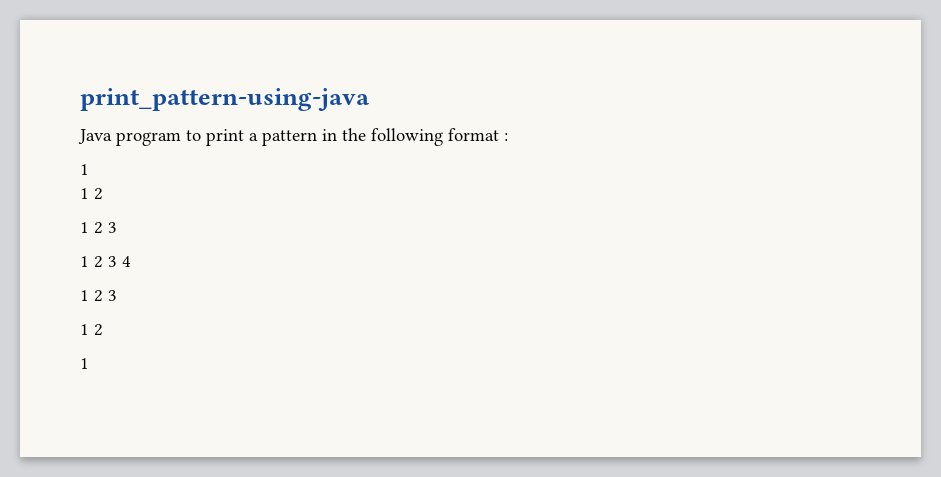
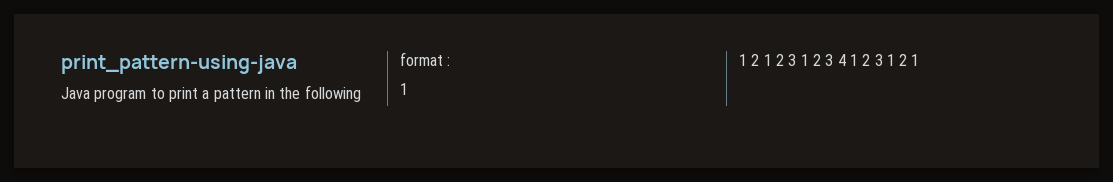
[80,222,117,234] // 1 2 3 // -> [763,54,797,66] 1 2 3
[80,290,117,302] [80,324,103,336] // 1 2 3 // 1 2 // -> [849,54,908,66] 1 2 3 1 2

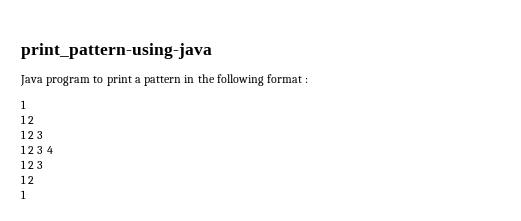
[763,54,797,66] 1 2 3 -> [21,130,44,139] // 1 2 3 //
[849,54,908,66] 1 2 3 1 2 -> [21,160,44,169] [21,175,35,184] // 1 2 3 // 1 2 //

